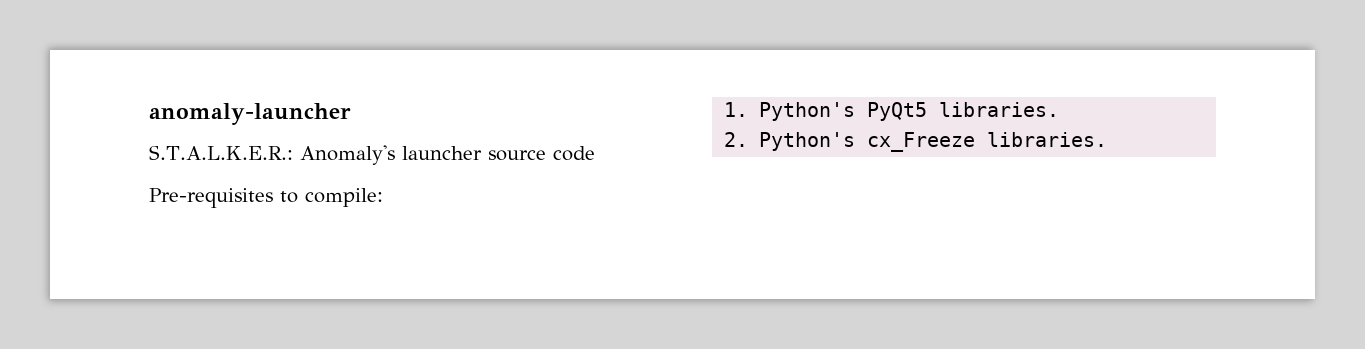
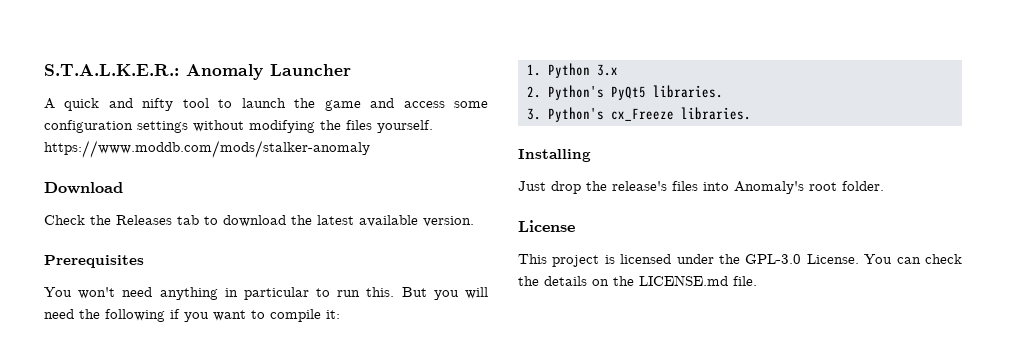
[149,103,351,125] [149,145,595,165] [149,188,383,208] [724,102,749,117] anomaly-launcher // S.T.A.L.K.E.R.: Anomaly's launcher source code // Pre-requisites to compile: // 1. -> [44,64,351,80] [44,98,488,111] [44,120,433,133] [44,140,370,158] [44,182,123,194] [44,215,474,227] [44,255,144,268] [44,287,489,300] [44,309,340,322] [526,63,618,78] [526,86,541,98] S.T.A.L.K.E.R.: Anomaly Launcher // A quick and nifty tool to launch the game and access some configuration settings without modifying the files yourself. https://www.moddb.com/mods/stalker-anomaly // Download // Check the Releases tab to download the latest available version. // Prerequisites // You won't need anything in particular to run this. But you will need the following if you want to compile it: // 1. Python 3.x // 2.
[724,132,749,147] 2. -> [526,108,541,120] 3.
(1107, 139) none -> [518,149,591,162] [518,181,884,194] [518,220,575,232] [518,254,962,267] [518,275,757,286] // Installing // Just drop the release's files into Anomaly's root folder. // License // This project is licensed under the GPL-3.0 License. You can check the details on the LICENSE.md file.

